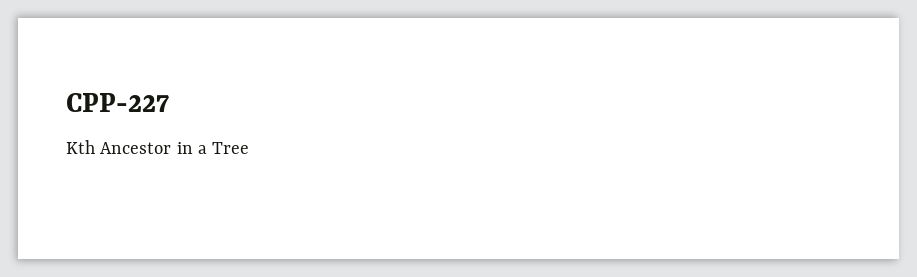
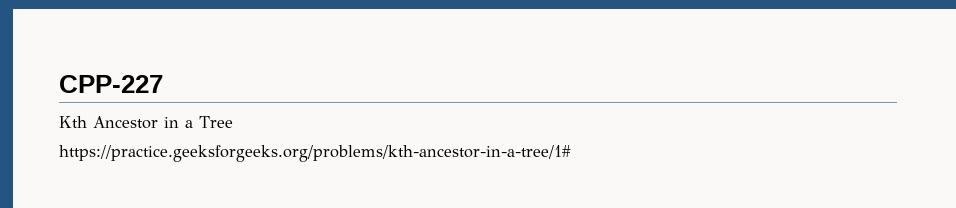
(250, 148) none -> [59,145,571,162] // https://practice.geeksforgeeks.org/problems/kth-ancestor-in-a-tree/1#

